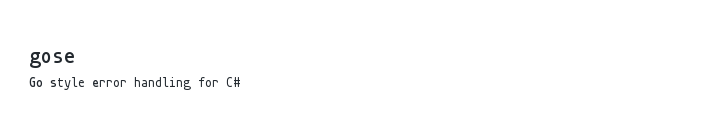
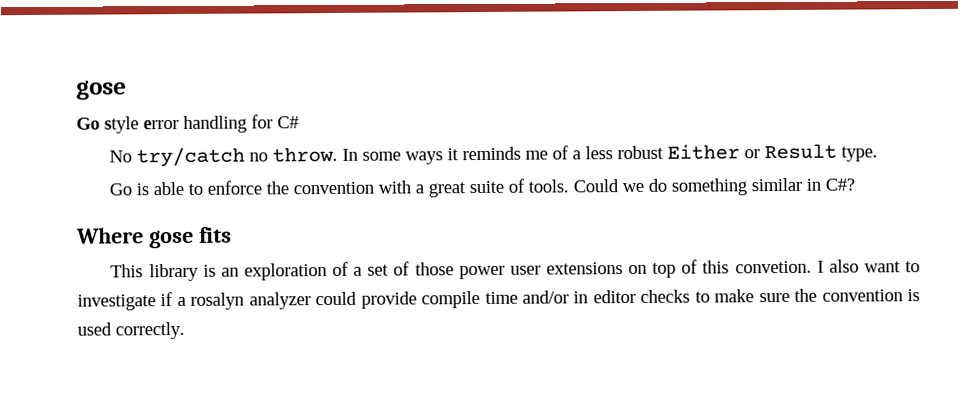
(241, 82) none -> [109,143,879,168] [109,177,856,198] [76,226,232,249] [110,259,921,282] [77,288,921,311] [77,321,185,340] // No try/catch no throw. In some ways it reminds me of a less robust Either or Result type. // Go is able to enforce the convention with a great suite of tools. Could we do something similar in C#? // Where gose fits // This library is an exploration of a set of those power user extensions on top of this convetion. I also want to investigate if a rosalyn analyzer could provide compile time and/or in editor checks to make sure the convention is used correctly.

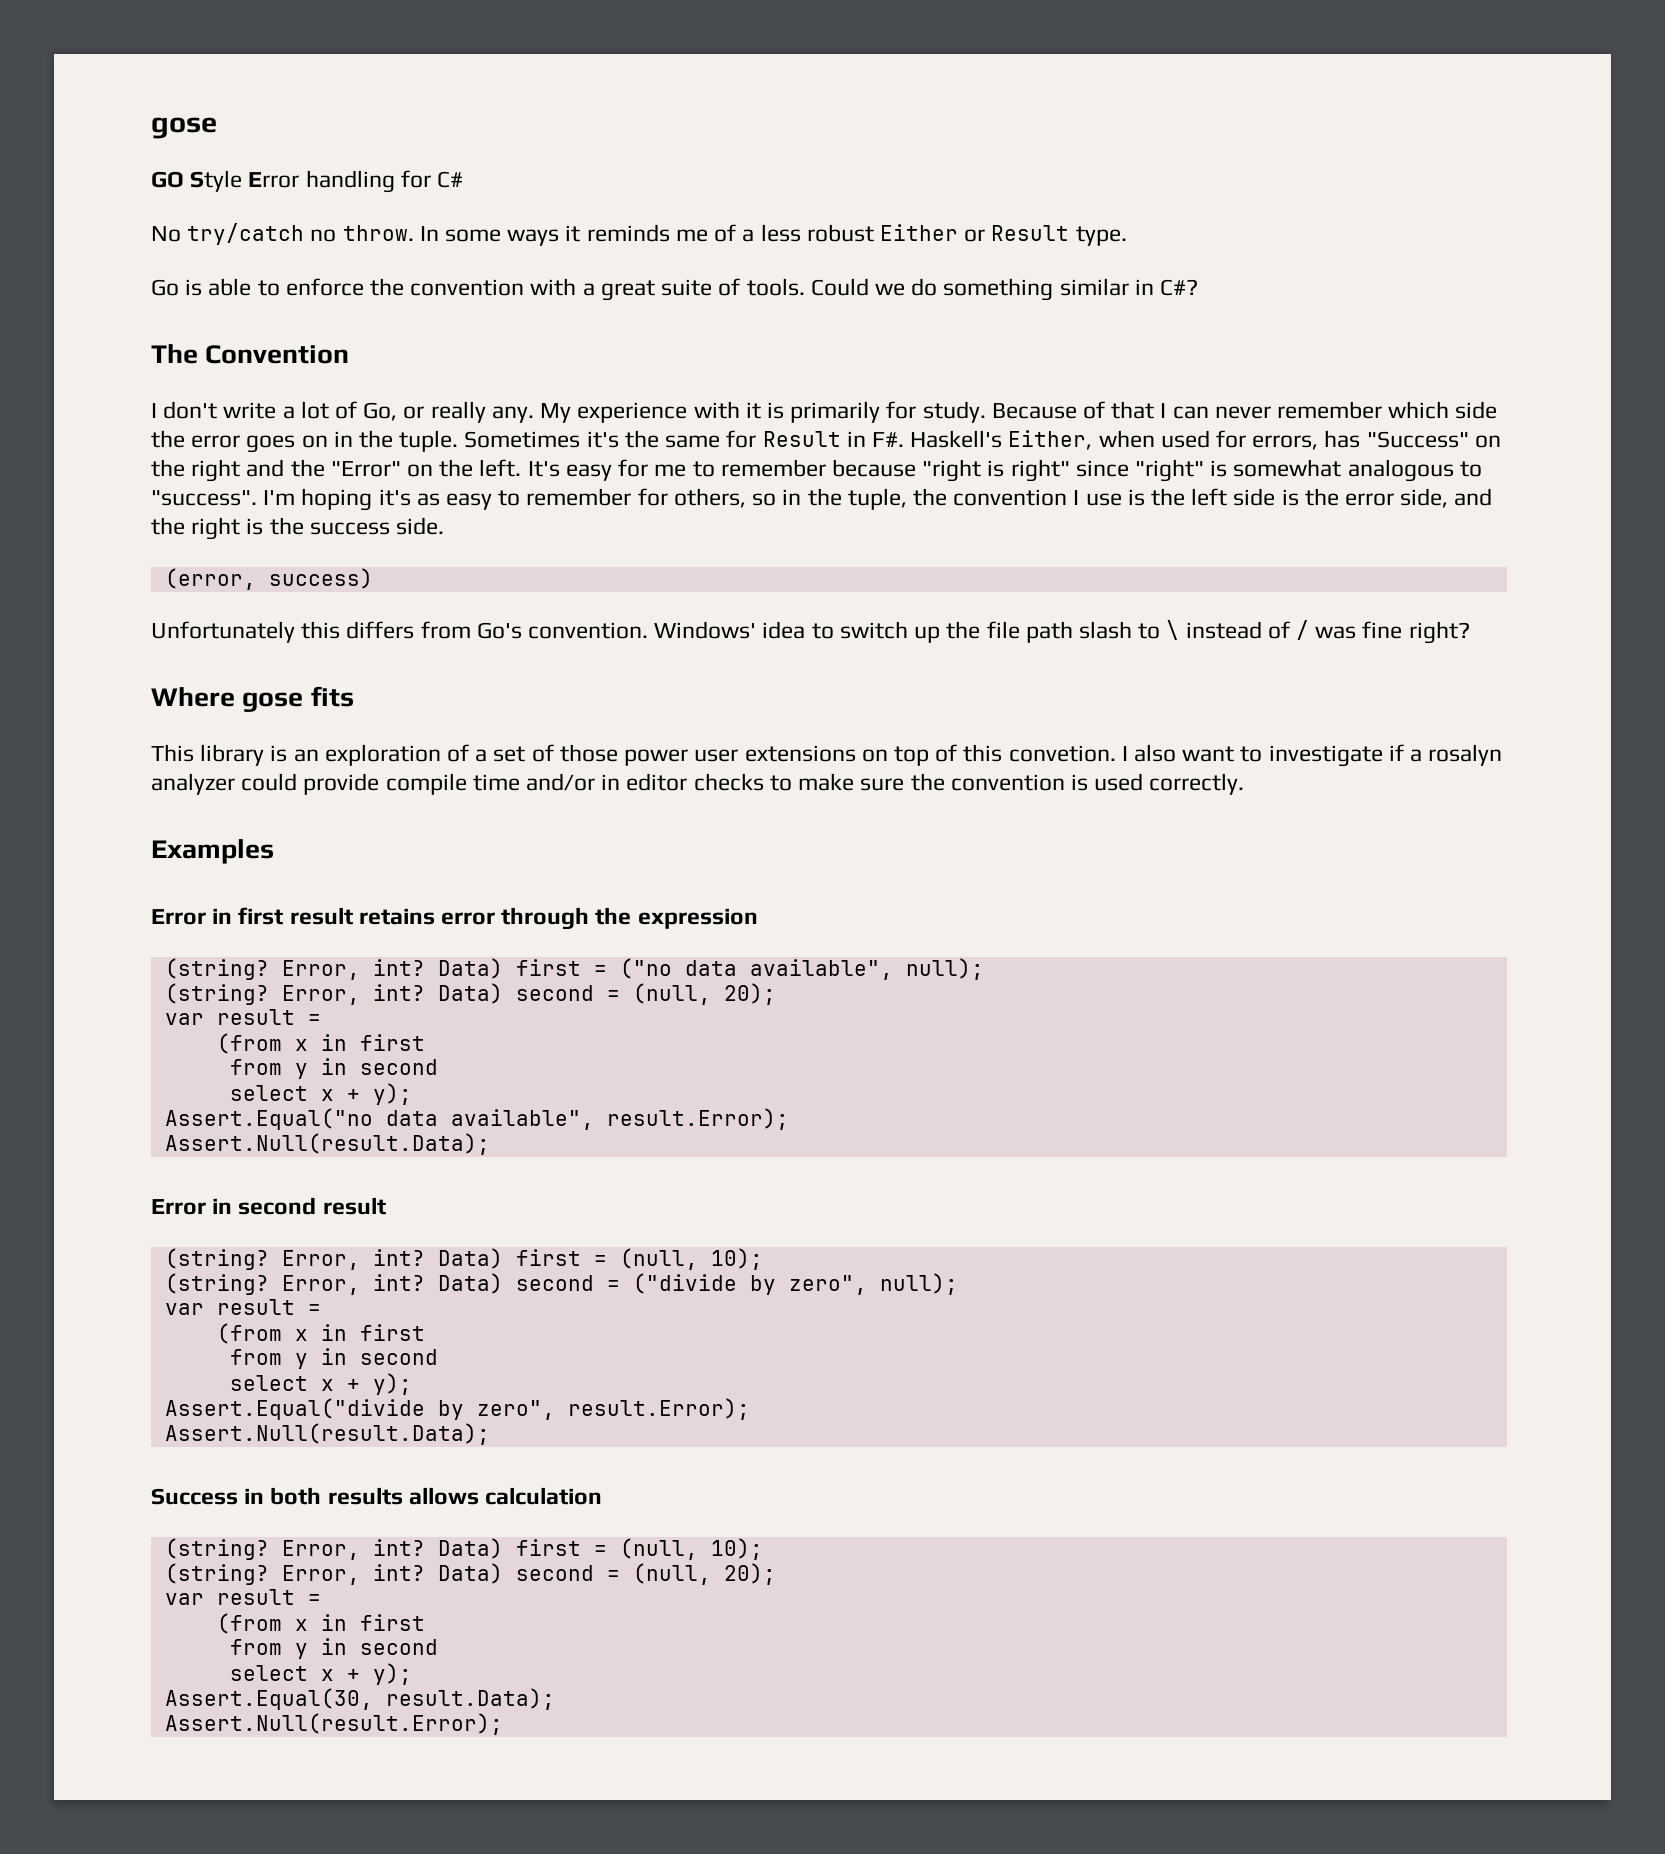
[76,116,179,134] Go style error -> [151,170,300,192] GO Style Error
(856, 184) none -> [151,344,350,364] [151,401,1498,423] [151,430,1501,453] [151,459,1482,482] [151,488,1493,511] [151,517,445,540] [164,568,373,590] [151,620,1470,644] // The Convention // I don't write a lot of Go, or really any. My experience with it is primarily for study. Because of that I can never remember which side the error goes on in the tuple. Sometimes it's the same for Result in F#. Haskell's Either, when used for errors, has "Success" on the right and the "Error" on the left. It's easy for me to remember because "right is right" since "right" is somewhat analogous to "success". I'm hoping it's as easy to remember for others, so in the tuple, the convention I use is the left side is the error side, and the right is the success side. // (error, success) // Unfortunately this differs from Go's convention. Windows' idea to switch up the file path slash to \ instead of / was fine right?
(185, 330) none -> [151,839,274,864] [151,907,758,930] [164,958,984,980] [164,983,776,1005] [164,1009,321,1025] [216,1033,425,1054] [229,1058,438,1079] [229,1083,412,1105] [164,1108,789,1130] [164,1133,490,1155] [151,1197,386,1215] [164,1248,763,1270] [164,1273,958,1295] [164,1299,321,1315] [216,1323,425,1344] [229,1348,438,1369] [229,1373,412,1395] [164,1398,750,1420] [164,1423,490,1445] [151,1487,603,1505] [164,1538,763,1560] [164,1563,776,1585] [164,1589,321,1605] [216,1613,425,1634] [229,1638,438,1659] [229,1663,412,1685] [164,1688,555,1710] [164,1713,503,1735] // Examples // Error in first result retains error through the expression // (string? Error, int? Data) first = ("no data available", null); // (string? Error, int? Data) second = (null, 20); // var result = // (from x in first // from y in second // select x + y); // Assert.Equal("no data available", result.Error); // Assert.Null(result.Data); // Error in second result // (string? Error, int? Data) first = (null, 10); // (string? Error, int? Data) second = ("divide by zero", null); // var result = // (from x in first // from y in second // select x + y); // Assert.Equal("divide by zero", result.Error); // Assert.Null(result.Data); // Success in both results allows calculation // (string? Error, int? Data) first = (null, 10); // (string? Error, int? Data) second = (null, 20); // var result = // (from x in first // from y in second // select x + y); // Assert.Equal(30, result.Data); // Assert.Null(result.Error);

